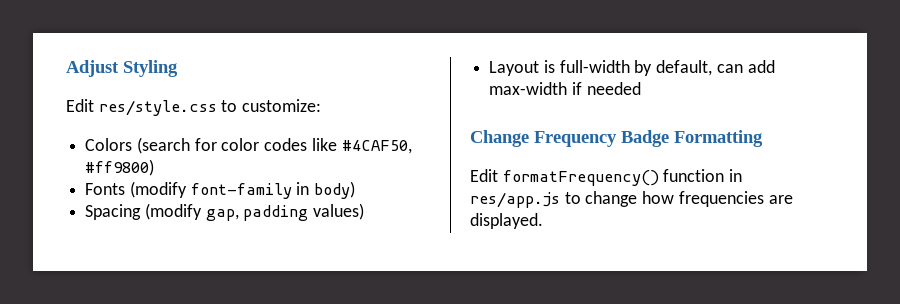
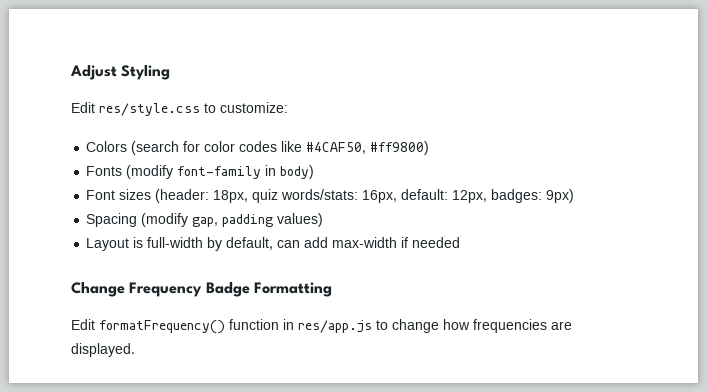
(356, 190) none -> [86,189,575,203] // Font sizes (header: 18px, quiz words/stats: 16px, default: 12px, badges: 9px)

